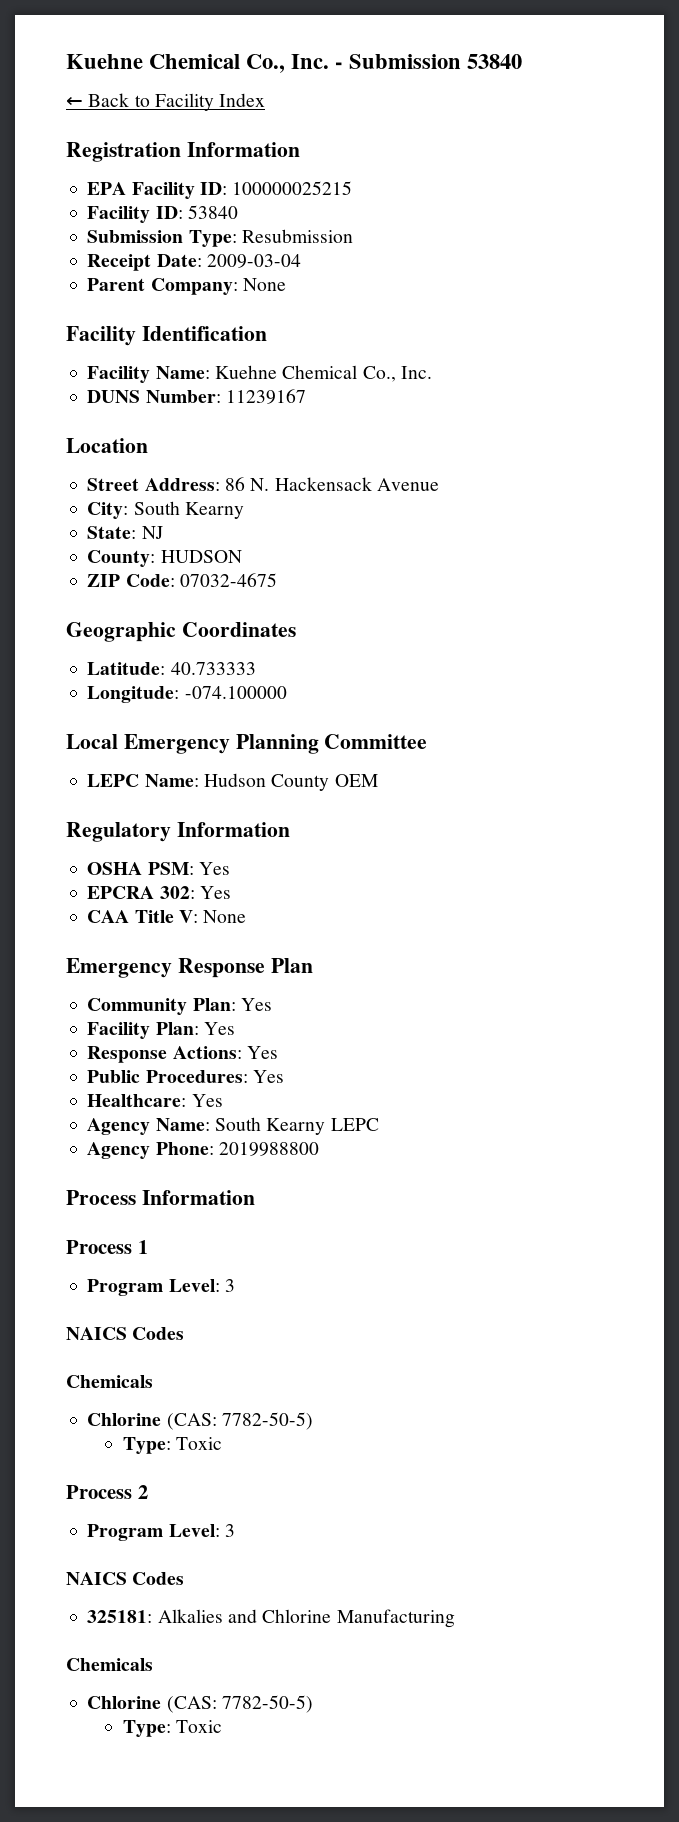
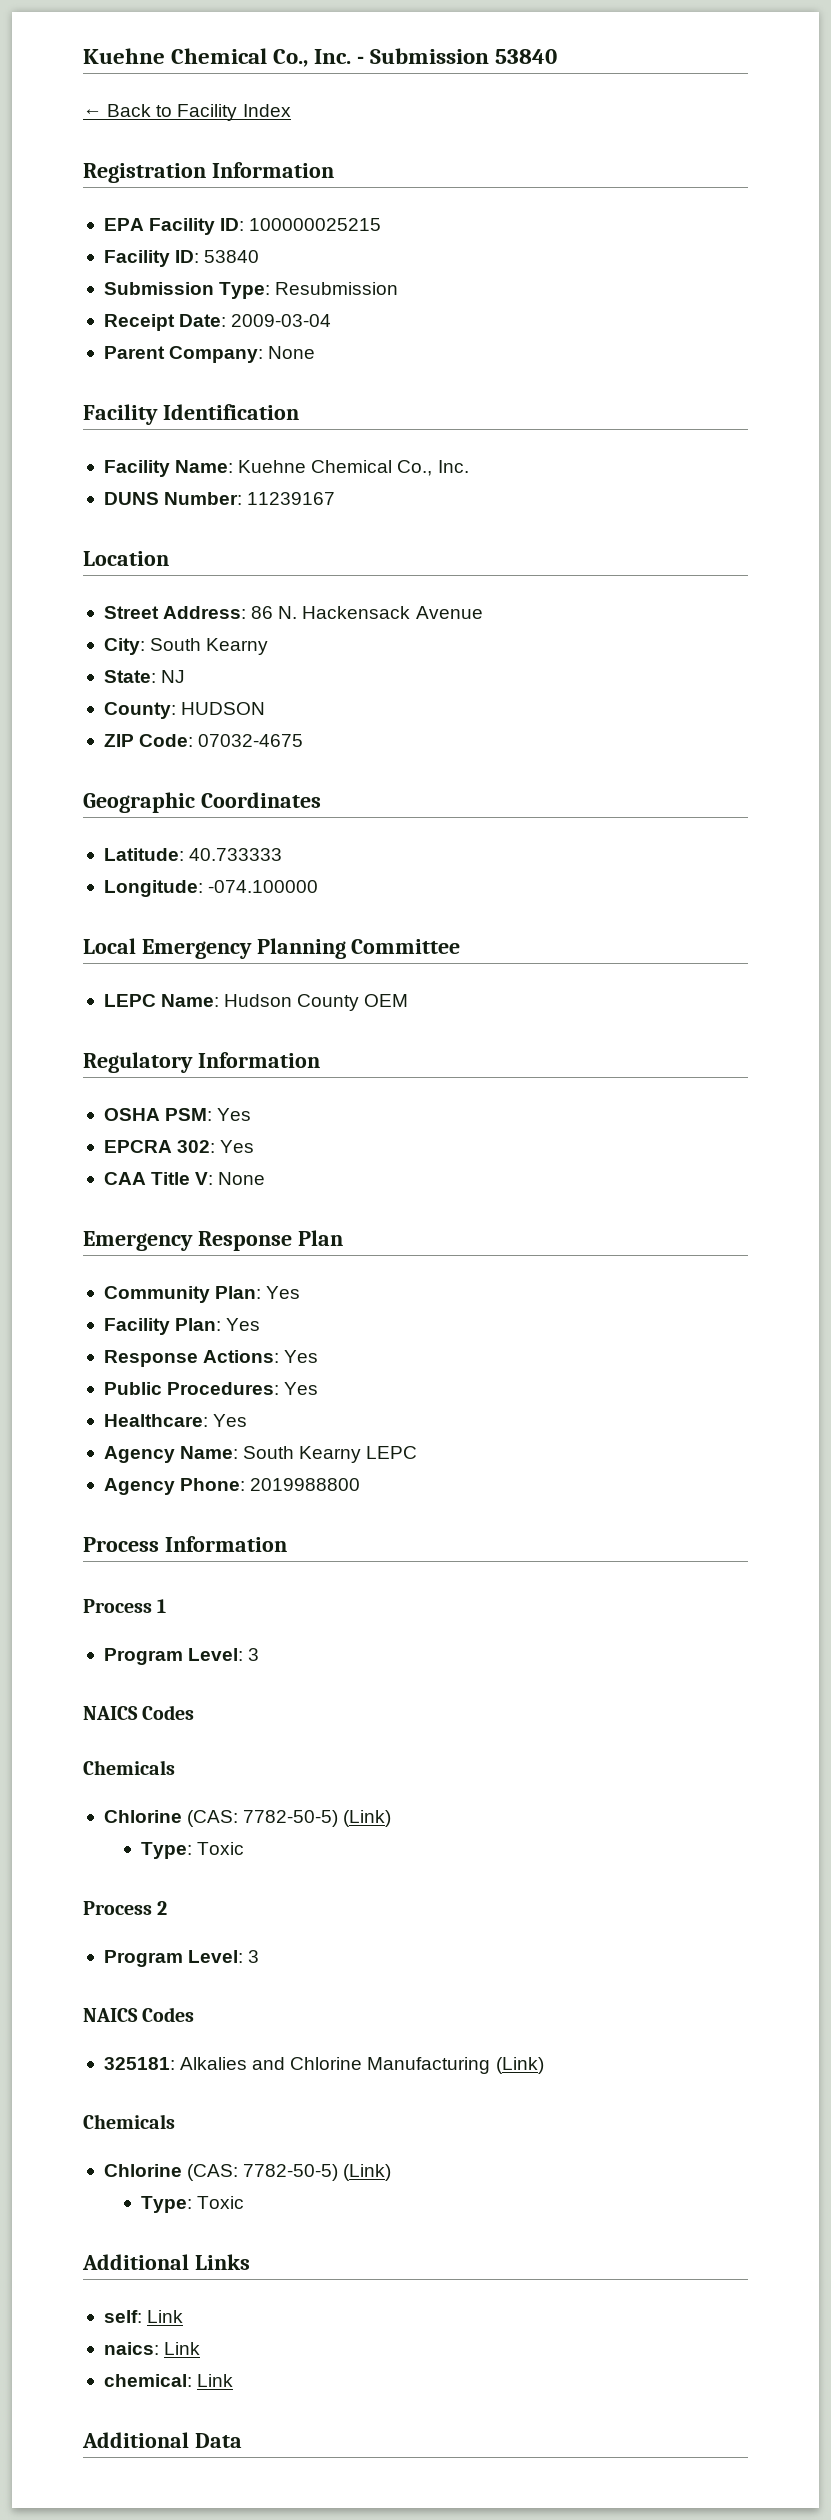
(313, 1421) none -> [343,1810,392,1827] (Link)
[66,1658,153,1671] [87,1695,313,1713] [122,1720,223,1737] // Chemicals // Chlorine (CAS: 7782-50-5) // Type: Toxic -> [495,2057,544,2074] [83,2114,175,2129] [103,2164,392,2181] [140,2196,244,2213] [82,2254,250,2270] [103,2310,184,2323] [103,2342,201,2355] [103,2374,234,2387] [82,2432,242,2448] (Link) // Chemicals // Chlorine (CAS: 7782-50-5) (Link) // Type: Toxic // Additional Links // self: Link // naics: Link // chemical: Link // Additional Data

